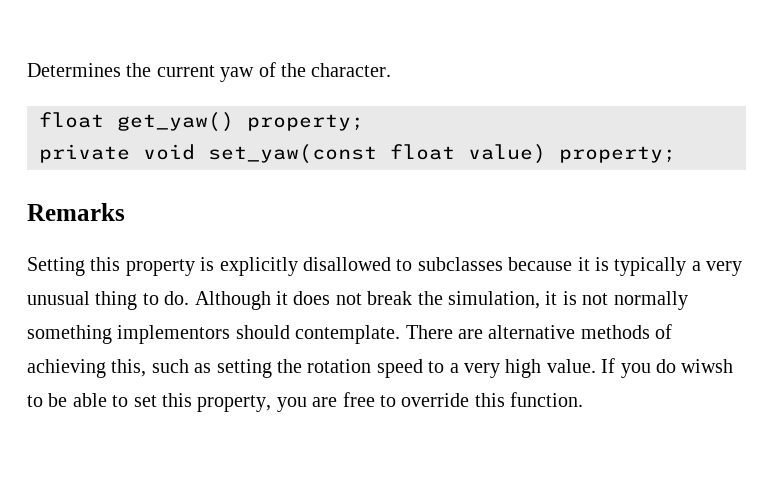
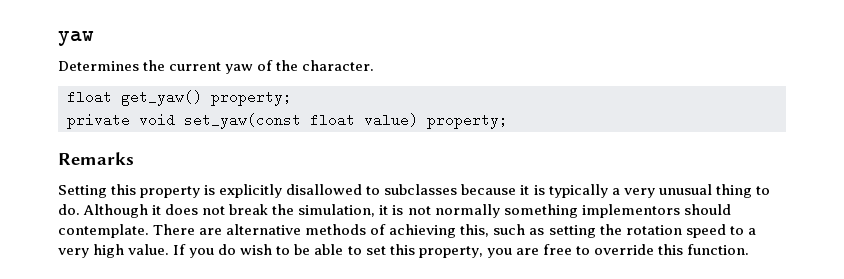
(27, 70) none -> [58,31,94,46] yaw //
[681,359,734,373] wiwsh -> [240,244,273,255] wish

